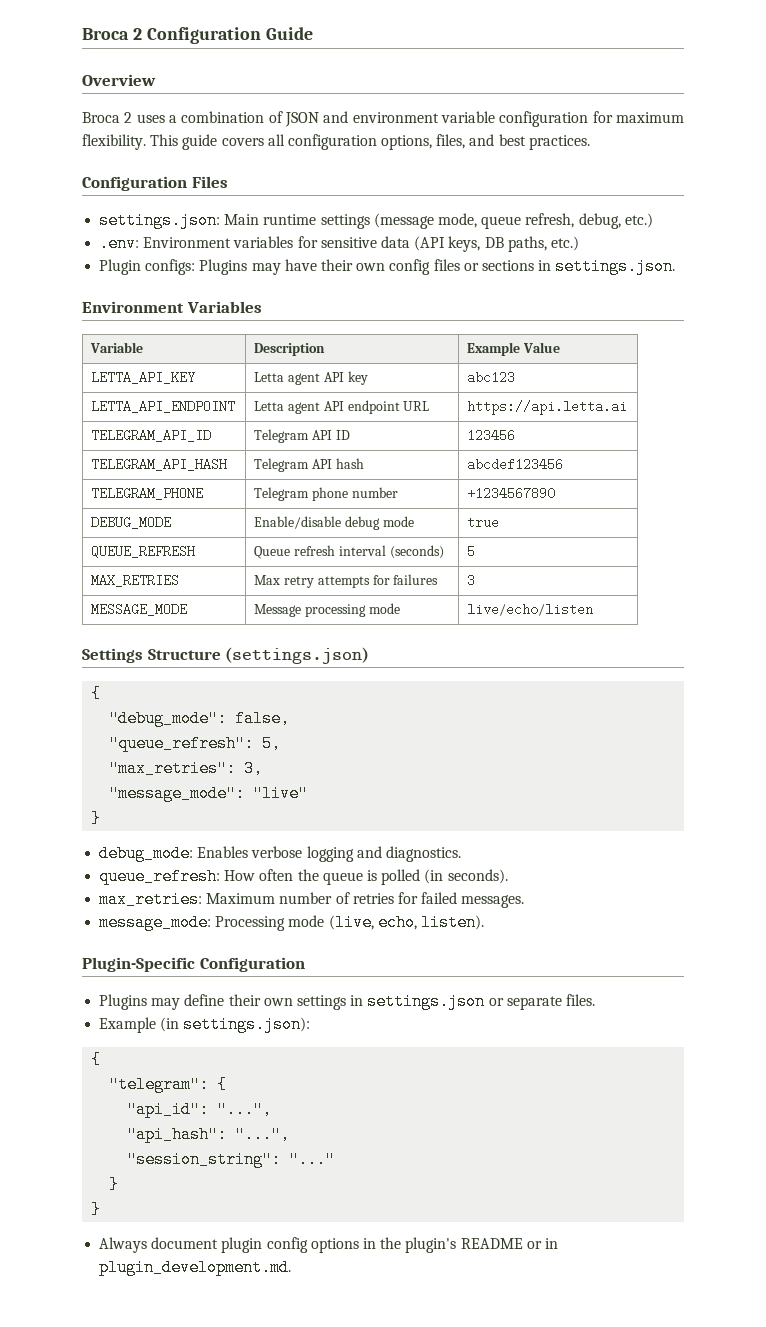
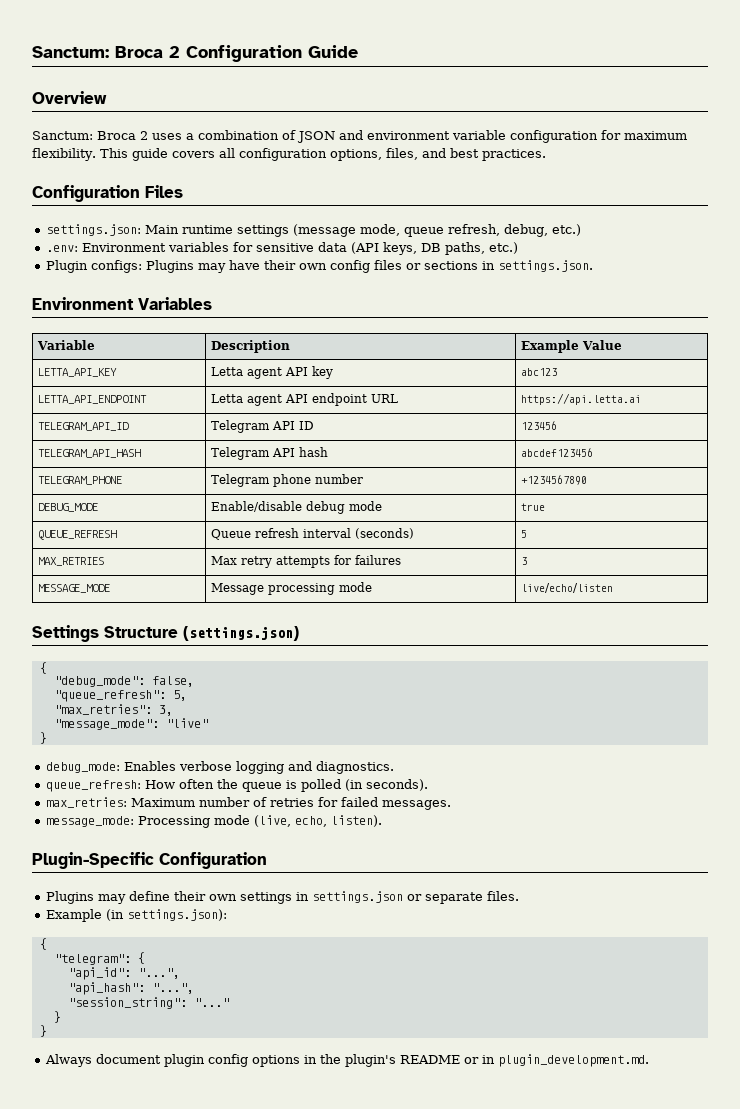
(82, 34) none -> [32,46,109,58] Sanctum:
(156, 80) none -> [32,131,93,140] Sanctum:

